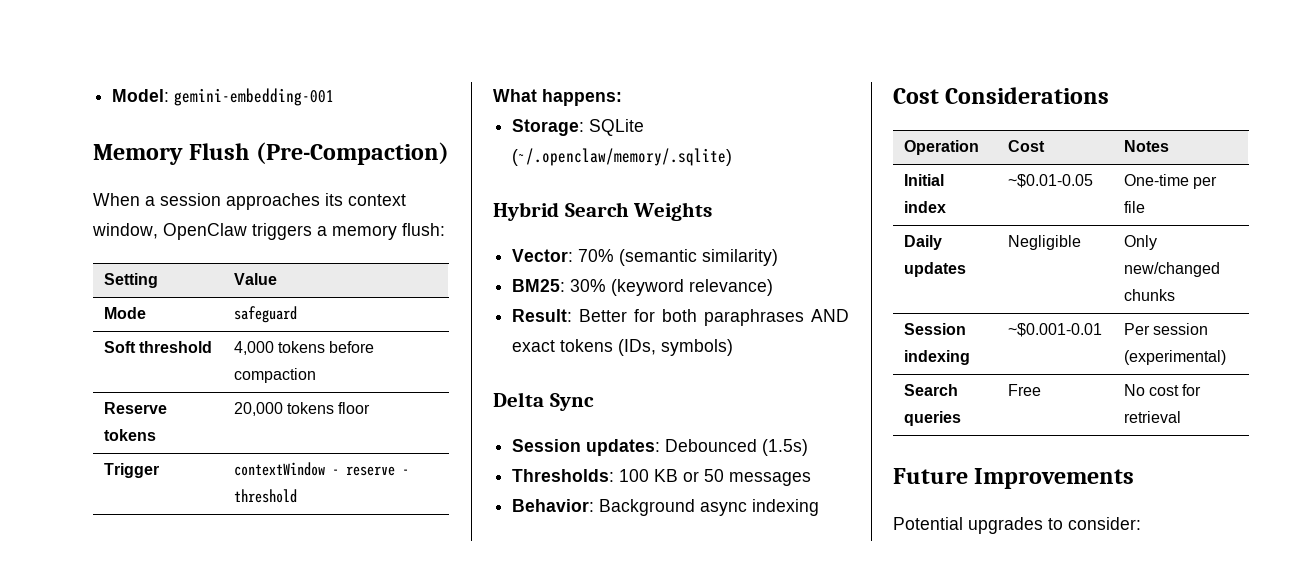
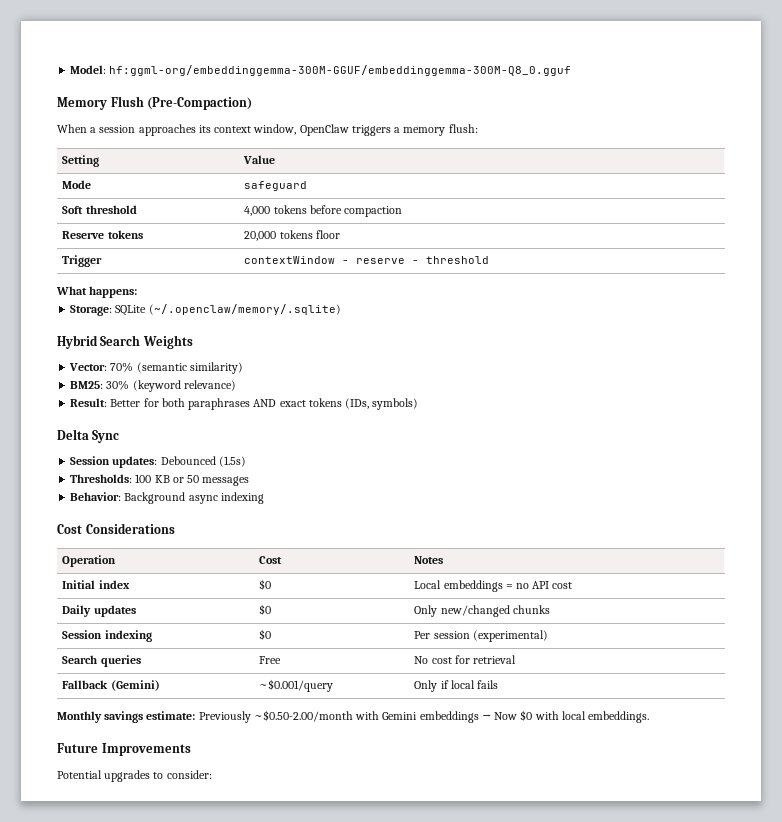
[174,88,335,106] gemini-embedding-001 -> [109,65,572,76] hf:ggml-org/embeddinggemma-300M-GGUF/embeddinggemma-300M-Q8_0.gguf
[1007,174,1093,188] [1123,174,1217,189] [1123,201,1145,213] ~$0.01-0.05 | One-time per file -> [259,579,272,590] [414,580,573,592] $0 | Local embeddings = no API cost
[1007,235,1081,250] Negligible -> [259,604,272,615] $0
[1007,323,1102,337] ~$0.001-0.01 -> [259,629,272,640] $0
(1181, 417) none -> [62,680,160,691] [259,679,334,692] [414,680,499,692] [57,710,650,723] // Fallback (Gemini) | ~$0.001/query | Only if local fails // Monthly savings estimate: Previously ~$0.50-2.00/month with Gemini embeddings → Now $0 with local embeddings.

